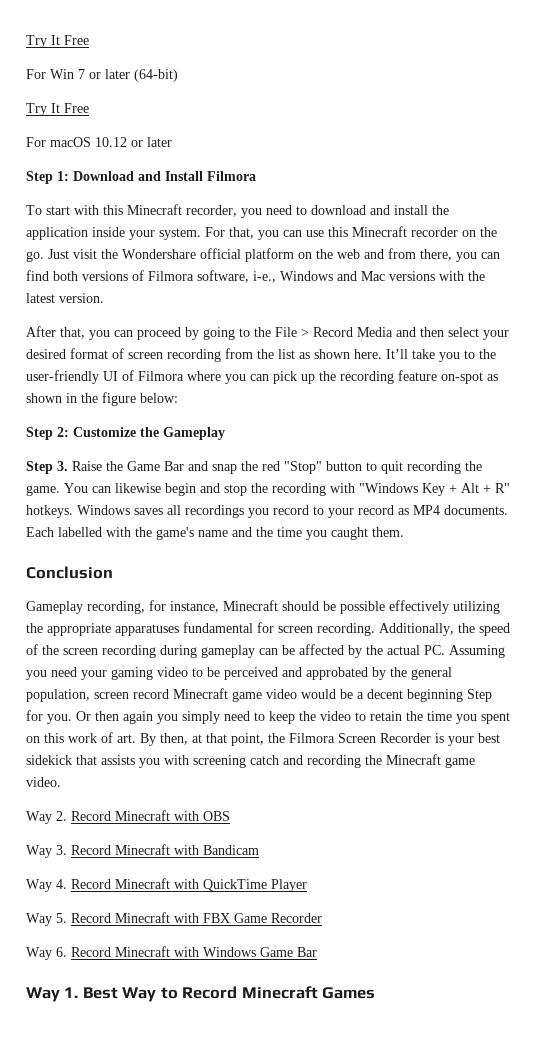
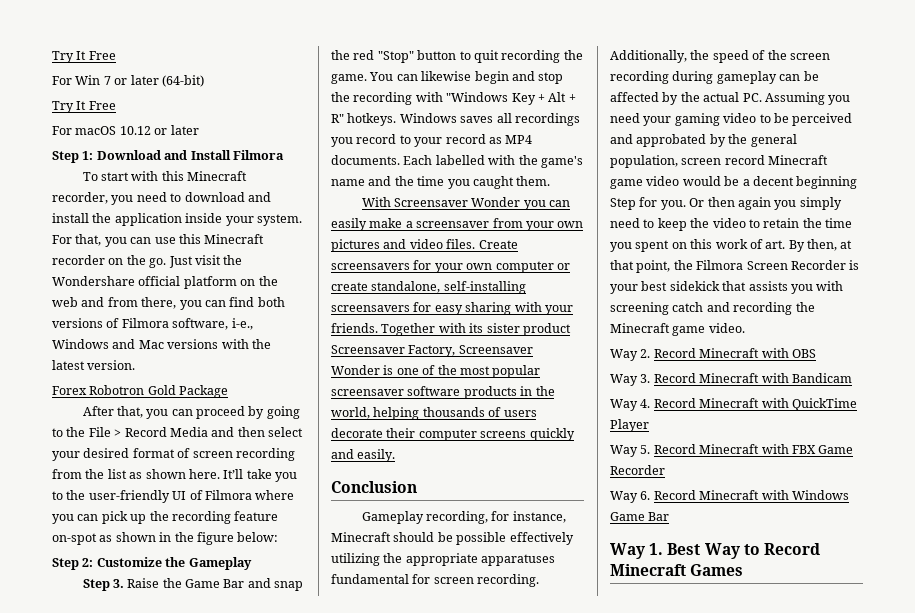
(104, 298) none -> [52,385,229,398] // Forex Robotron Gold Package
(404, 532) none -> [361,197,571,210] [331,218,584,231] [331,239,518,252] [331,260,570,273] [331,281,526,294] [331,302,573,315] [331,323,571,336] [331,345,533,357] [331,365,541,378] [331,386,555,399] [331,407,537,420] [331,428,575,441] [331,449,396,462] // With Screensaver Wonder you can easily make a screensaver from your own pictures and video files. Create screensavers for your own computer or create standalone, self-installing screensavers for easy sharing with your friends. Together with its sister product Screensaver Factory, Screensaver Wonder is one of the most popular screensaver software products in the world, helping thousands of users decorate their computer screens quickly and easily.

